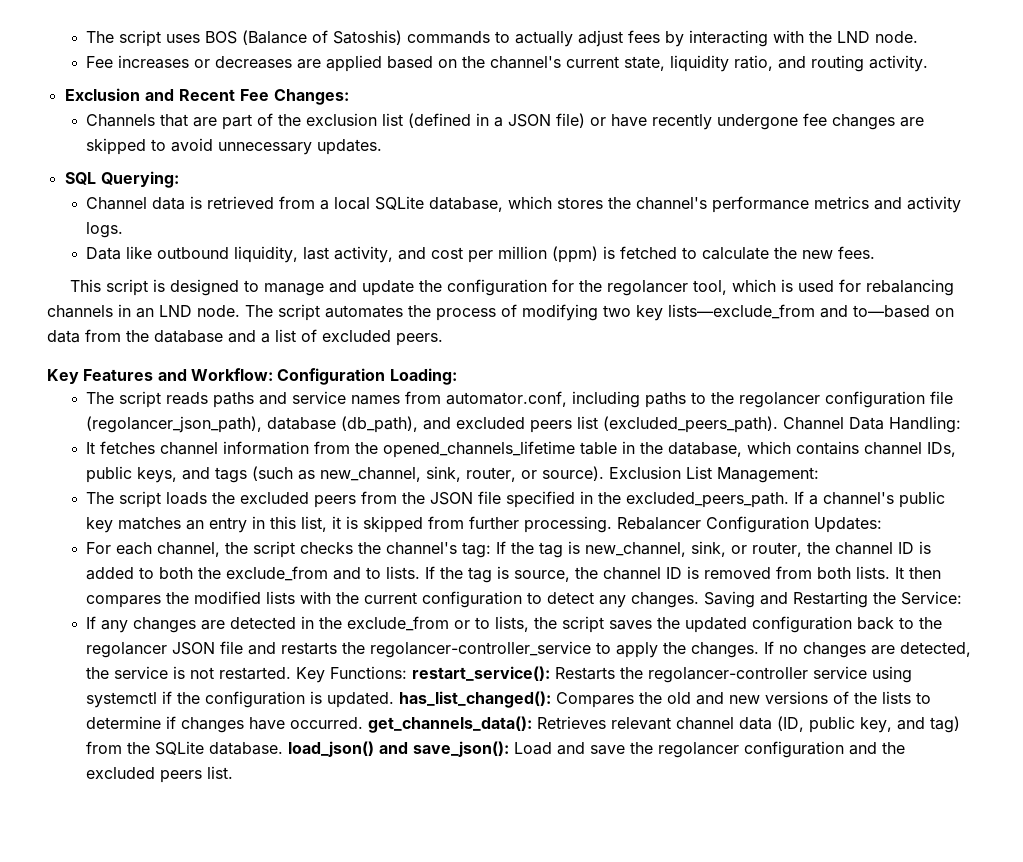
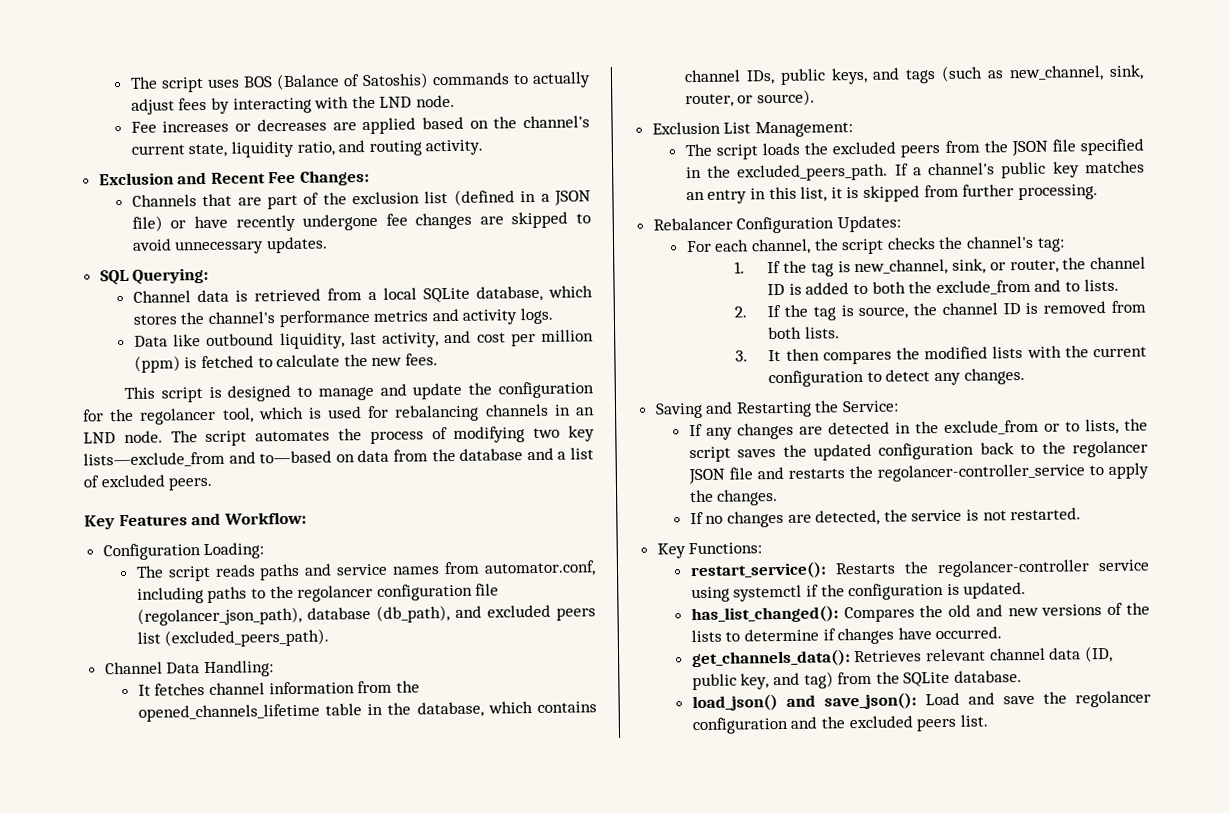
(273, 374) none -> (307, 518) //
(779, 424) none -> (330, 638) //
(605, 473) none -> (815, 98) //
(613, 524) none -> (1098, 192) //
(492, 550) none -> [734,261,746,274] // 1.
(421, 572) none -> [734,306,748,318] // 2.
(891, 572) none -> [735,350,749,362] // 3.
(700, 600) none -> (1025, 376) //
(760, 650) none -> (779, 497) //
(292, 673) none -> (1082, 514) //
(408, 672) none -> (763, 548) //
(395, 700) none -> (1027, 590) //
(364, 723) none -> (1003, 633) //
(284, 748) none -> (1022, 676) //

